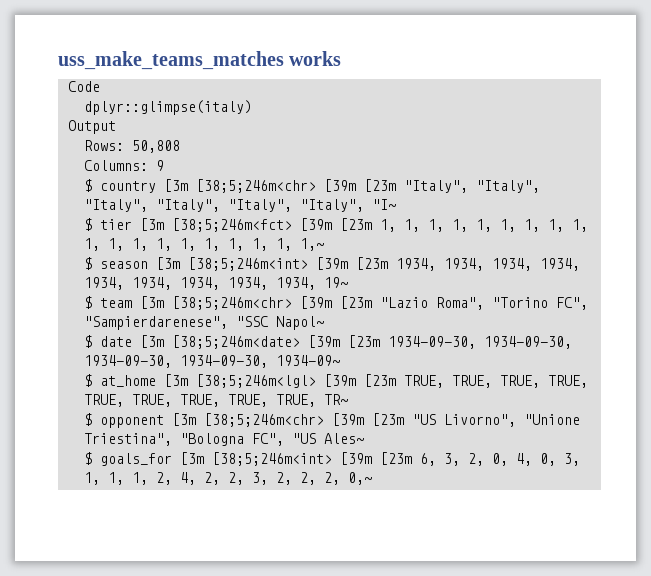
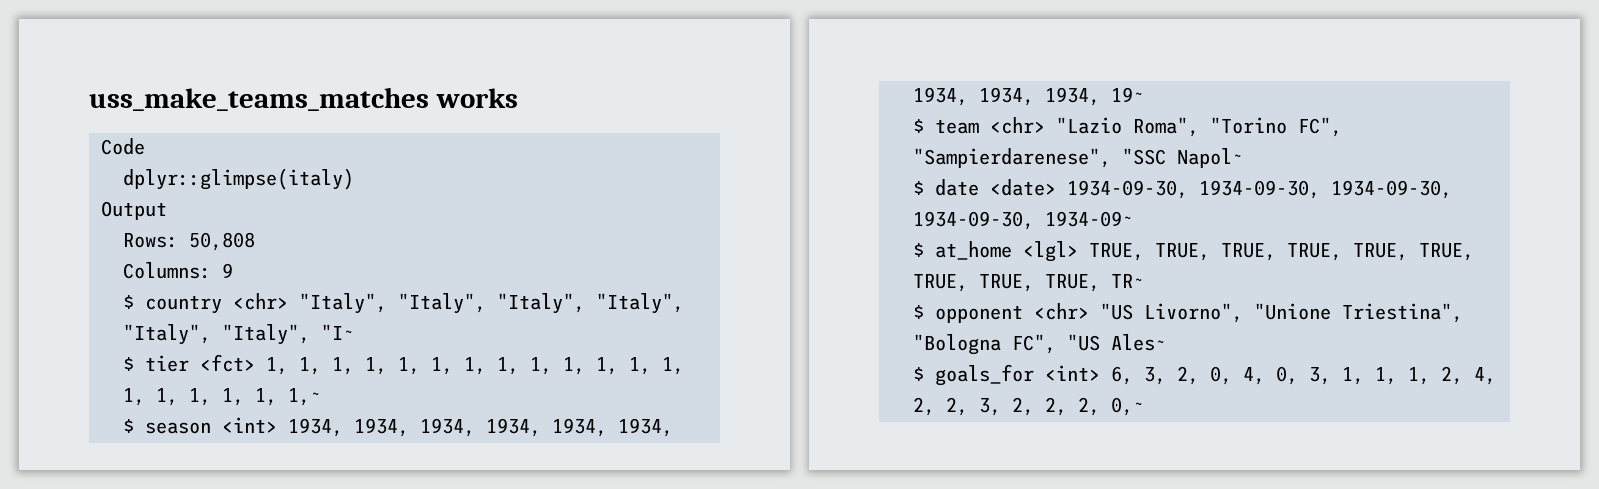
[163,179,396,193] [3m [38;5;246m<chr> [39m [23m -> [233,293,289,310] <chr>
[139,218,372,232] [3m [38;5;246m<fct> [39m [23m -> [200,354,256,372] <fct>
[155,257,388,271] [3m [38;5;246m<int> [39m [23m -> [222,417,278,433] <int>
[139,296,372,310] [3m [38;5;246m<chr> [39m [23m -> [990,117,1046,134] <chr>
[139,335,380,349] [3m [38;5;246m<date> [39m [23m -> [990,179,1057,196] <date>
[163,374,396,388] [3m [38;5;246m<lgl> [39m [23m -> [1023,241,1079,262] <lgl>
[171,413,404,427] [3m [38;5;246m<chr> [39m [23m -> [1034,303,1090,320] <chr>
[179,452,412,466] [3m [38;5;246m<int> [39m [23m -> [1045,365,1101,381] <int>

